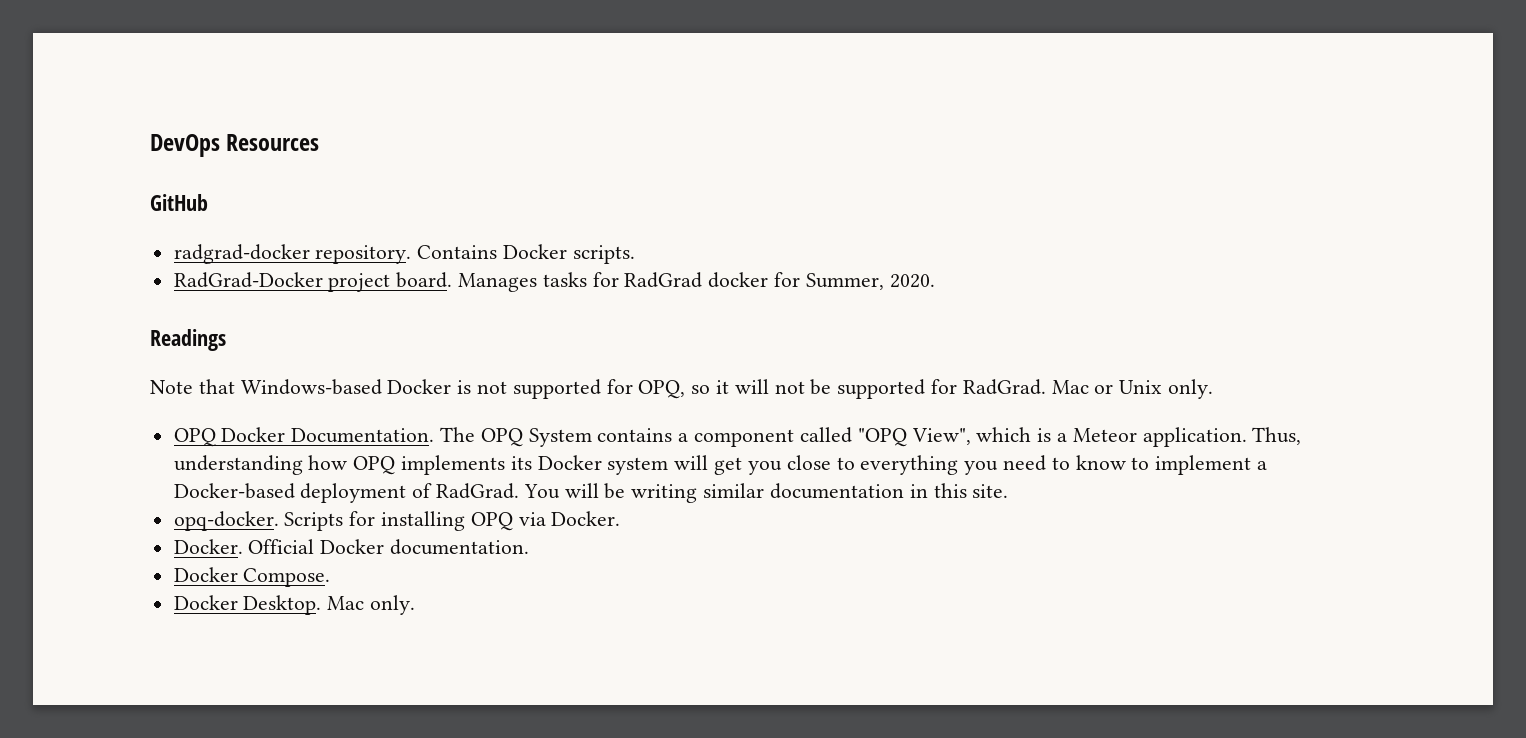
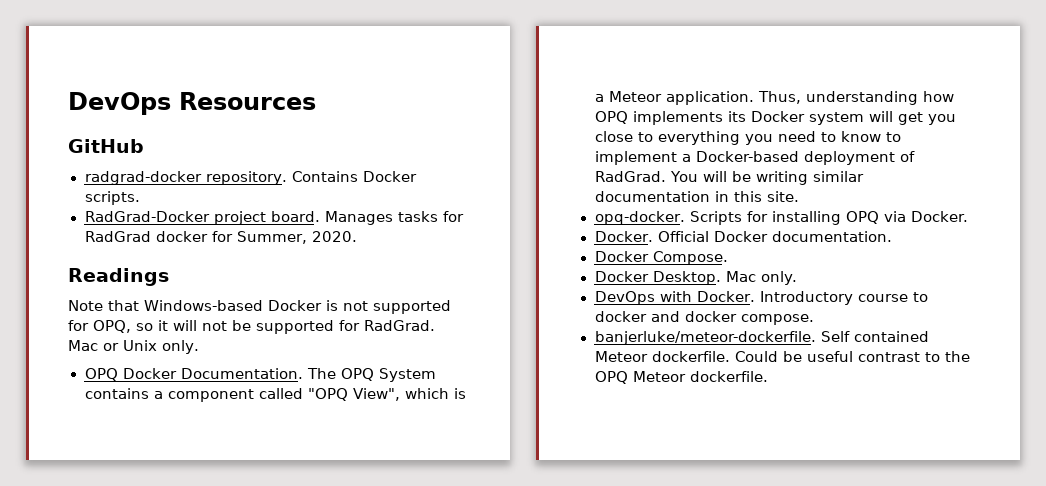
(416, 605) none -> [594,291,928,305] [594,311,814,325] [594,331,930,345] [594,351,970,362] [594,371,768,384] // DevOps with Docker. Introductory course to docker and docker compose. // banjerluke/meteor-dockerfile. Self contained Meteor dockerfile. Could be useful contrast to the OPQ Meteor dockerfile.

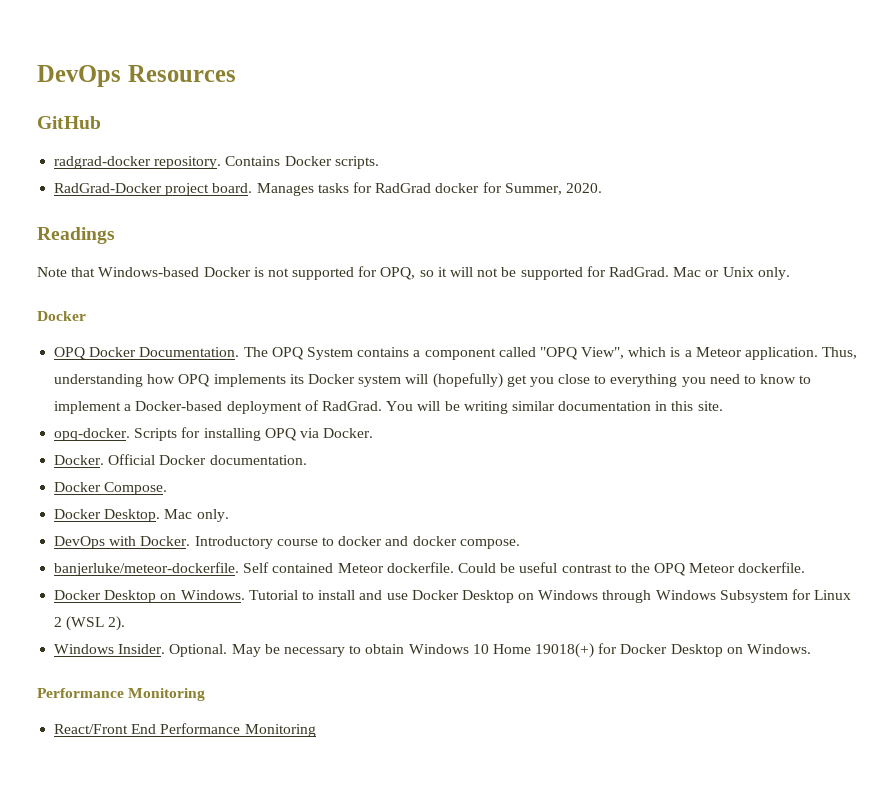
(199, 347) none -> [37,311,86,321] // Docker
(893, 116) none -> [432,373,503,388] (hopefully)
(768, 376) none -> [54,589,852,603] [54,616,126,631] [54,643,812,658] [37,688,206,701] [54,723,316,737] // Docker Desktop on Windows. Tutorial to install and use Docker Desktop on Windows through Windows Subsystem for Linux 2 (WSL 2). // Windows Insider. Optional. May be necessary to obtain Windows 10 Home 19018(+) for Docker Desktop on Windows. // Performance Monitoring // React/Front End Performance Monitoring

